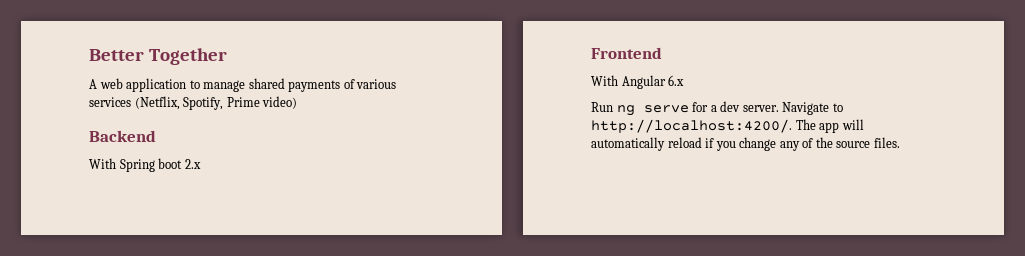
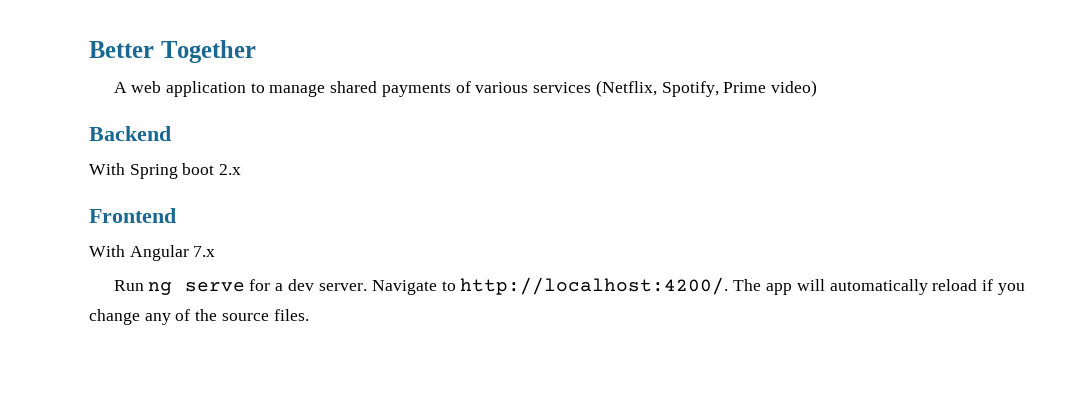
[668,75,685,86] 6.x -> [193,246,216,257] 7.x

